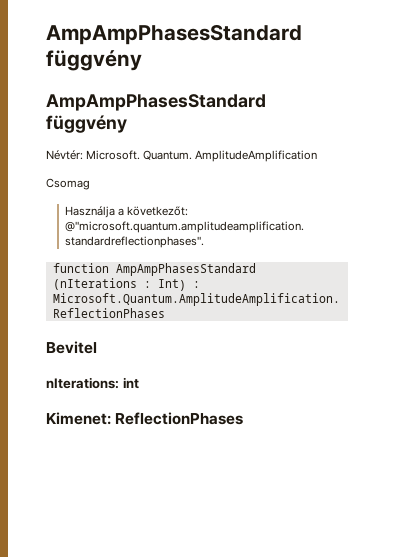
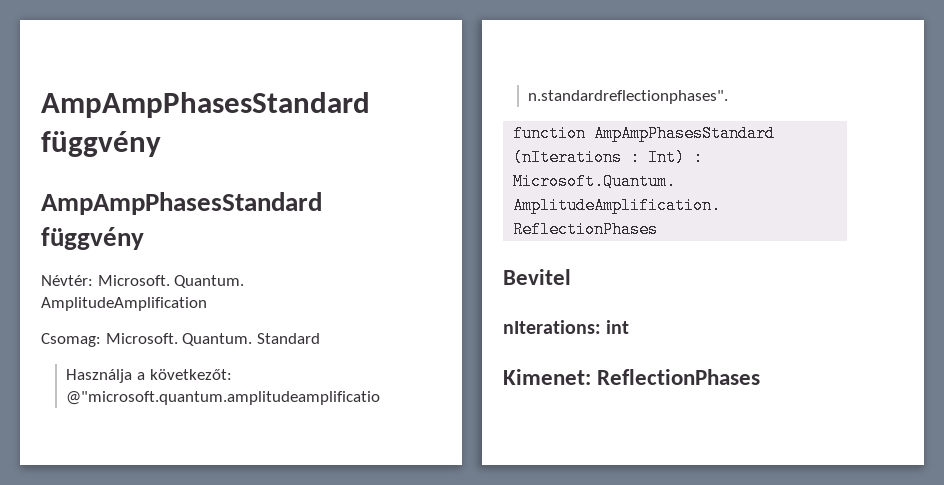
[46,178,90,190] Csomag -> [41,333,320,347] Csomag: Microsoft. Quantum. Standard

